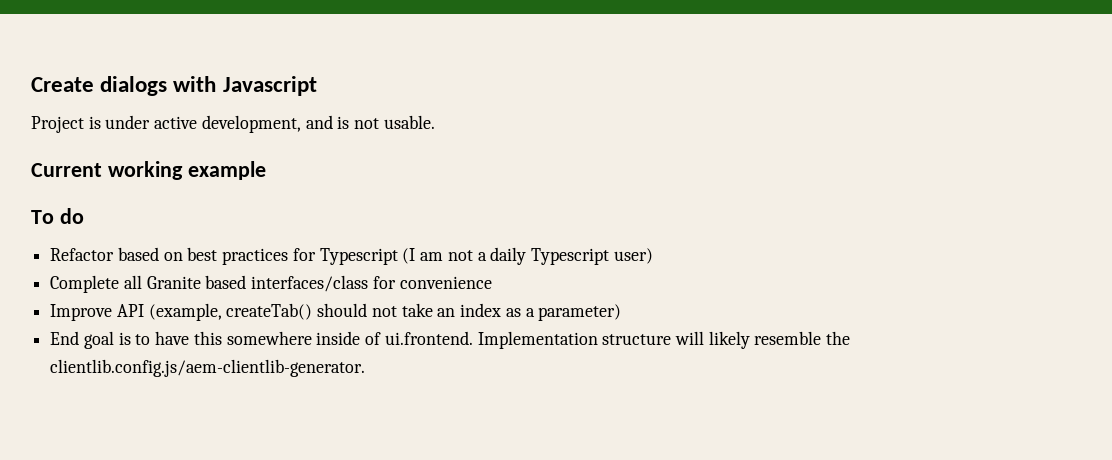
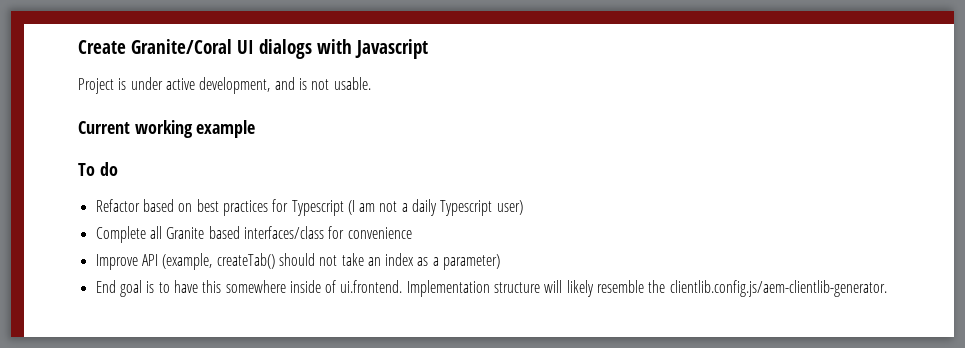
(94, 84) none -> [131,39,254,54] Granite/Coral UI

